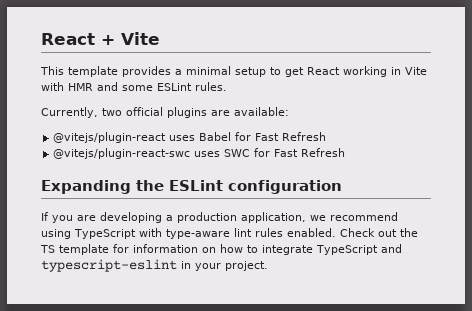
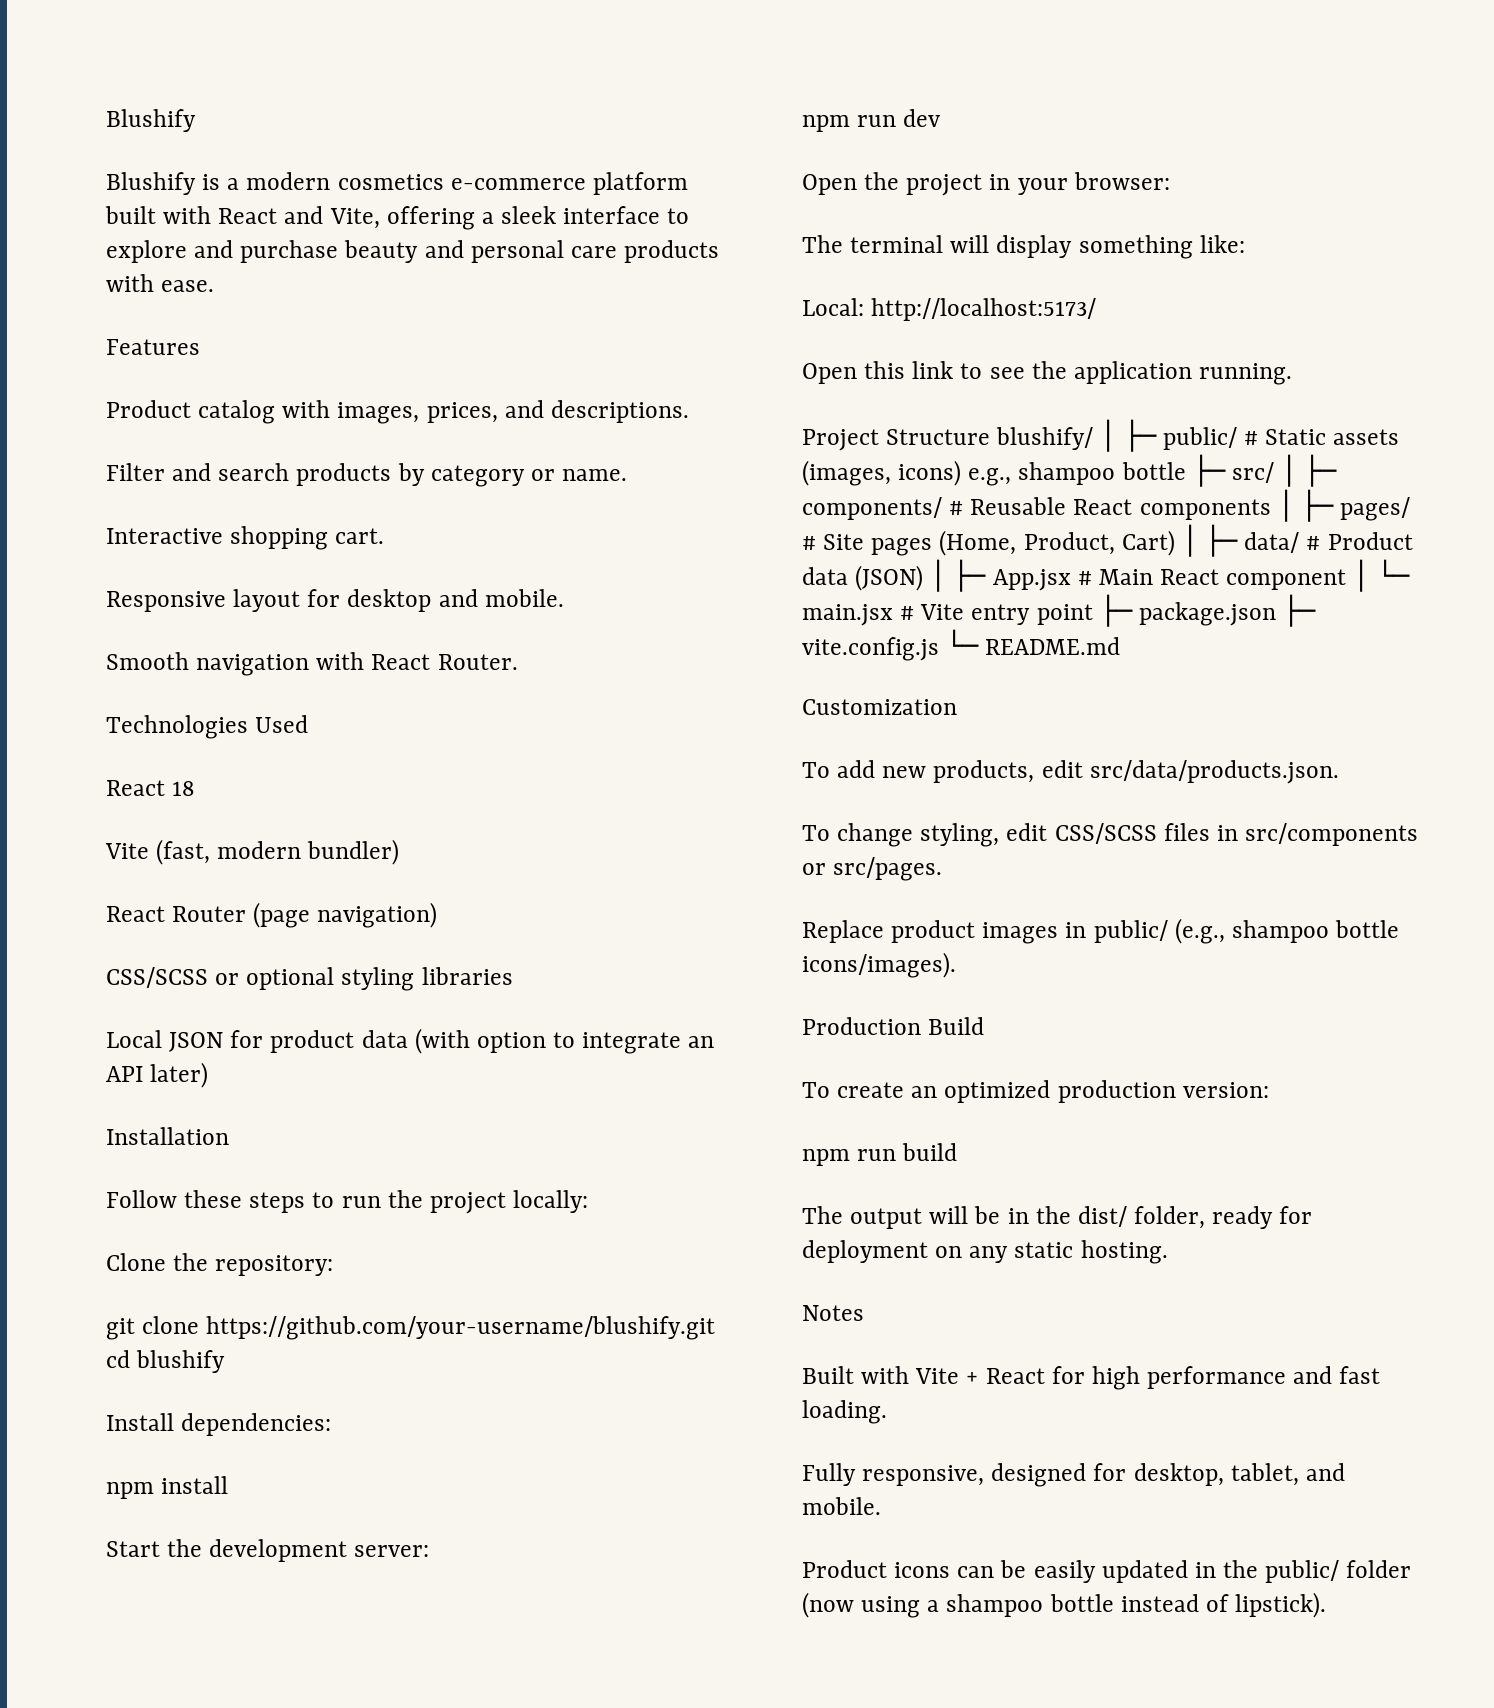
[41,32,160,45] [40,66,427,77] [41,82,227,91] [41,107,289,118] [53,132,327,143] [53,148,346,159] [41,180,342,194] [41,212,398,223] [41,228,418,239] [40,244,402,255] [41,259,268,272] React + Vite // This template provides a minimal setup to get React working in Vite with HMR and some ESLint rules. // Currently, two official plugins are available: // @vitejs/plugin-react uses Babel for Fast Refresh // @vitejs/plugin-react-swc uses SWC for Fast Refresh // Expanding the ESLint configuration // If you are developing a production application, we recommend using TypeScript with type-aware lint rules enabled. Check out the TS template for information on how to integrate TypeScript and typescript-eslint in your project. -> [106,109,196,132] [106,172,688,195] [105,206,690,230] [106,240,720,263] [106,274,215,292] [106,339,200,355] [106,400,689,424] [106,463,628,487] [106,526,385,550] [106,589,564,612] [106,652,518,676] [106,715,309,739] [106,780,196,796] [105,839,400,865] [106,902,438,928] [106,967,513,991] [106,1028,715,1054] [106,1062,209,1088] [106,1127,229,1145] [106,1190,589,1214] [106,1253,334,1276] [106,1316,716,1340] [106,1350,226,1373] [106,1413,332,1436] [106,1476,229,1499] [106,1539,430,1562] [802,109,941,132] [802,172,1170,196] [802,235,1245,259] [802,298,1097,321] [802,361,1293,385] [802,419,1400,452] [802,454,1338,487] [802,489,1411,522] [802,524,1413,557] [802,559,1410,592] [802,594,1317,627] [802,629,1121,661] [802,699,957,715] [802,760,1339,784] [802,823,1419,847] [802,857,943,881] [802,918,1400,944] [802,952,956,978] [802,1017,985,1035] [802,1080,1269,1103] [802,1143,958,1166] [802,1206,1313,1229] [802,1240,1168,1264] [802,1305,864,1321] [802,1366,1381,1390] [802,1400,887,1424] [802,1463,1345,1487] [802,1497,881,1515] [802,1560,1412,1583] [802,1592,1327,1618] Blushify // Blushify is a modern cosmetics e-commerce platform built with React and Vite, offering a sleek interface to explore and purchase beauty and personal care products with ease. // Features // Product catalog with images, prices, and descriptions. // Filter and search products by category or name. // Interactive shopping cart. // Responsive layout for desktop and mobile. // Smooth navigation with React Router. // Technologies Used // React 18 // Vite (fast, modern bundler) // React Router (page navigation) // CSS/SCSS or optional styling libraries // Local JSON for product data (with option to integrate an API later) // Installation // Follow these steps to run the project locally: // Clone the repository: // git clone https://github.com/your-username/blushify.git cd blushify // Install dependencies: // npm install // Start the development server: // npm run dev // Open the project in your browser: // The terminal will display something like: // Local: http://localhost:5173/ // Open this link to see the application running. // Project Structure blushify/ │ ├─ public/ # Static assets (images, icons) e.g., shampoo bottle ├─ src/ │ ├─ components/ # Reusable React components │ ├─ pages/ # Site pages (Home, Product, Cart) │ ├─ data/ # Product data (JSON) │ ├─ App.jsx # Main React component │ └─ main.jsx # Vite entry point ├─ package.json ├─ vite.config.js └─ README.md // Customization // To add new products, edit src/data/products.json. // To change styling, edit CSS/SCSS files in src/components or src/pages. // Replace product images in public/ (e.g., shampoo bottle icons/images). // Production Build // To create an optimized production version: // npm run build // The output will be in the dist/ folder, ready for deployment on any static hosting. // Notes // Built with Vite + React for high performance and fast loading. // Fully responsive, designed for desktop, tablet, and mobile. // Product icons can be easily updated in the public/ folder (now using a shampoo bottle instead of lipstick).

